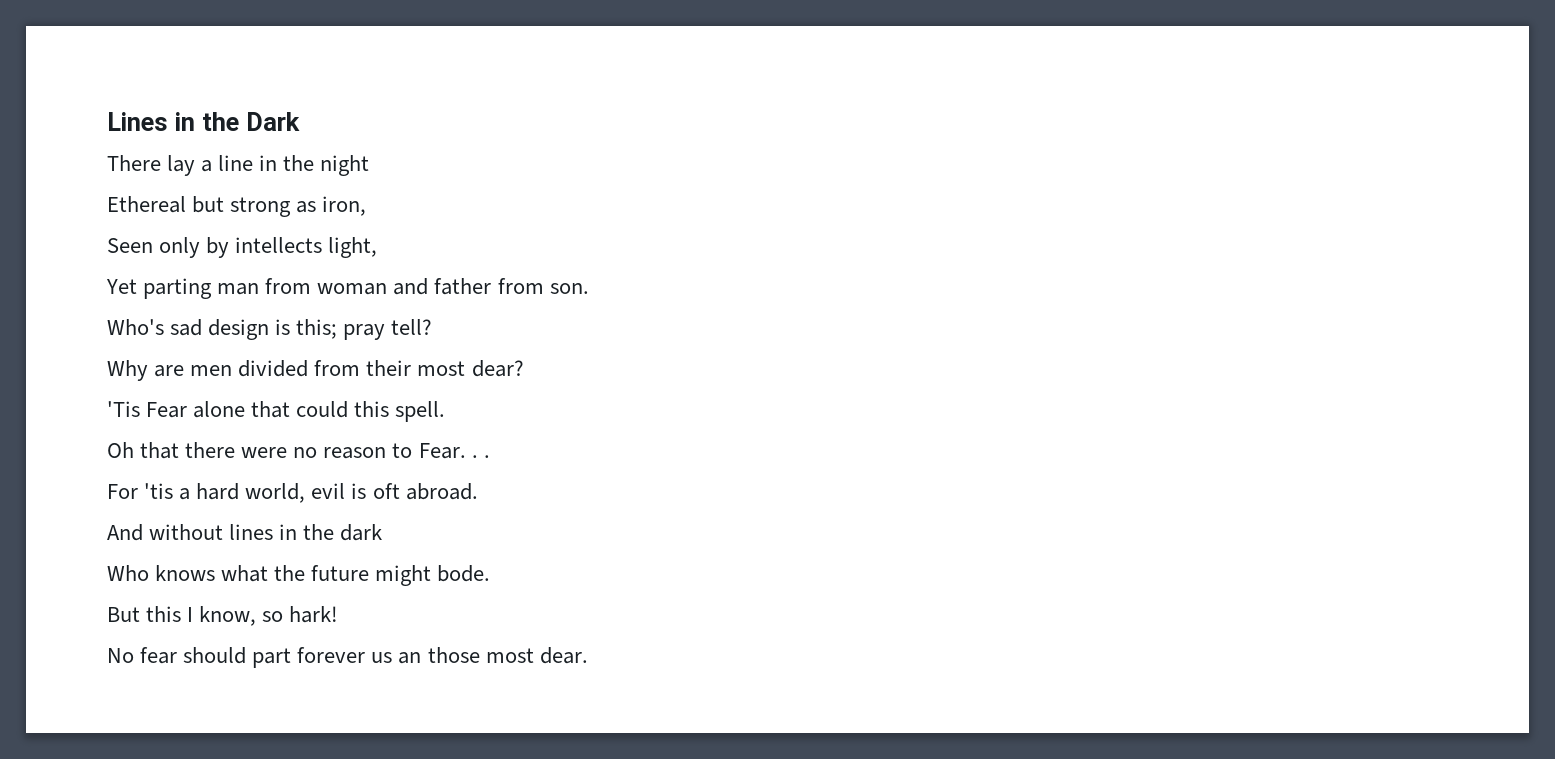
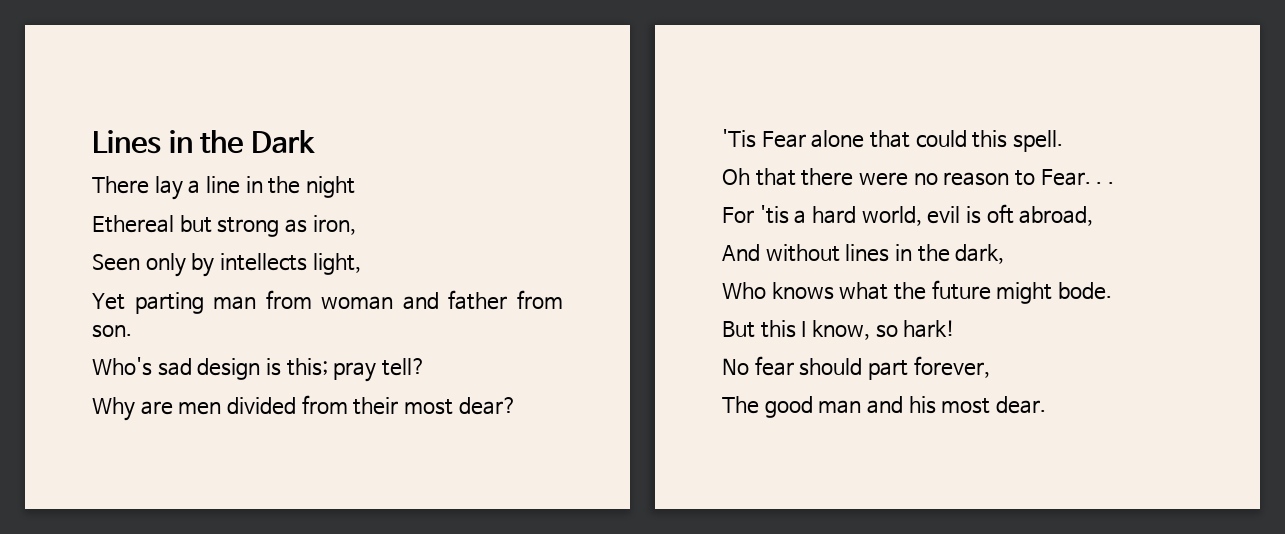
[405,483,478,500] abroad. -> [1019,206,1094,226] abroad,
[340,524,383,541] dark -> [955,244,1005,264] dark,
[297,647,480,664] forever us an those -> [913,356,990,378] [722,396,936,418] forever, // The good man and his

